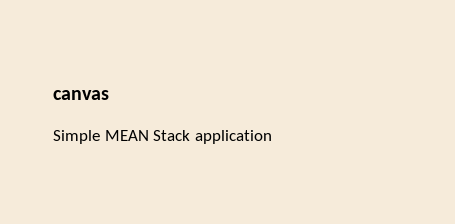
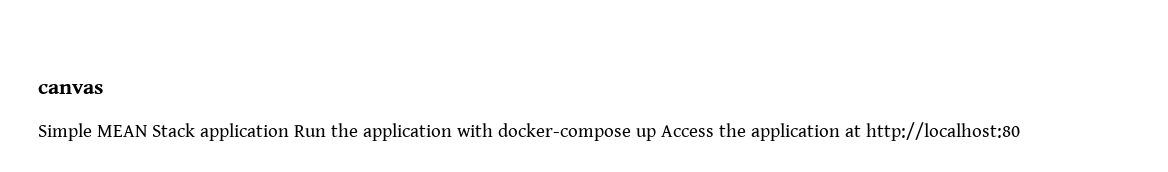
(272, 137) none -> [293,122,1020,141] Run the application with docker-compose up Access the application at http://localhost:80

